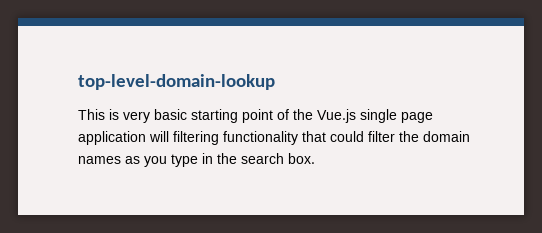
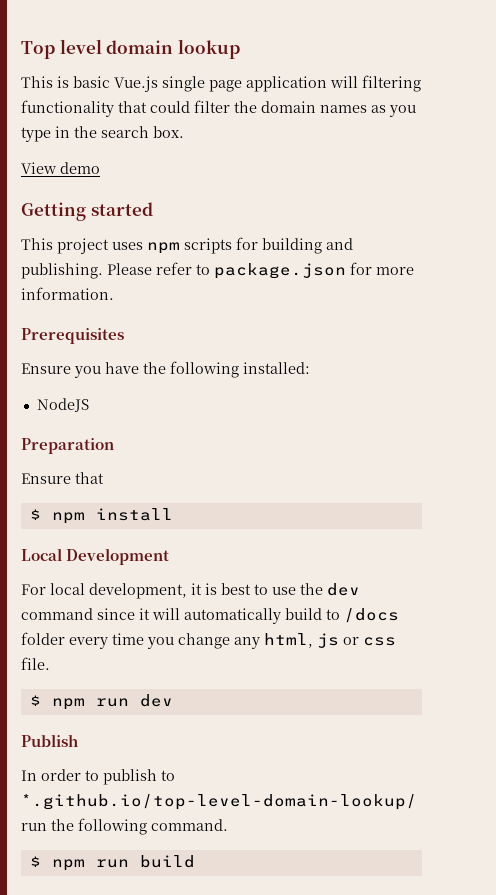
[78,74,275,90] [78,109,313,123] top-level-domain-lookup // This is very basic starting point of the -> [21,39,240,59] [21,76,110,88] Top level domain lookup // This is basic
(315, 158) none -> [21,162,100,174] [21,202,153,221] [21,237,353,254] [21,262,414,279] [21,287,114,300] [21,328,124,344] [21,361,310,378] [36,398,89,412] [21,438,114,454] [21,472,104,484] [29,508,173,524] [21,548,170,565] [21,583,360,599] [21,608,399,624] [21,632,396,649] [21,657,50,670] [29,694,173,710] [21,734,78,747] [21,769,175,785] [21,794,417,810] [21,818,228,835] [29,855,195,871] // View demo // Getting started // This project uses npm scripts for building and publishing. Please refer to package.json for more information. // Prerequisites // Ensure you have the following installed: // NodeJS // Preparation // Ensure that // $ npm install // Local Development // For local development, it is best to use the dev command since it will automatically build to /docs folder every time you change any html, js or css file. // $ npm run dev // Publish // In order to publish to *.github.io/top-level-domain-lookup/ run the following command. // $ npm run build

